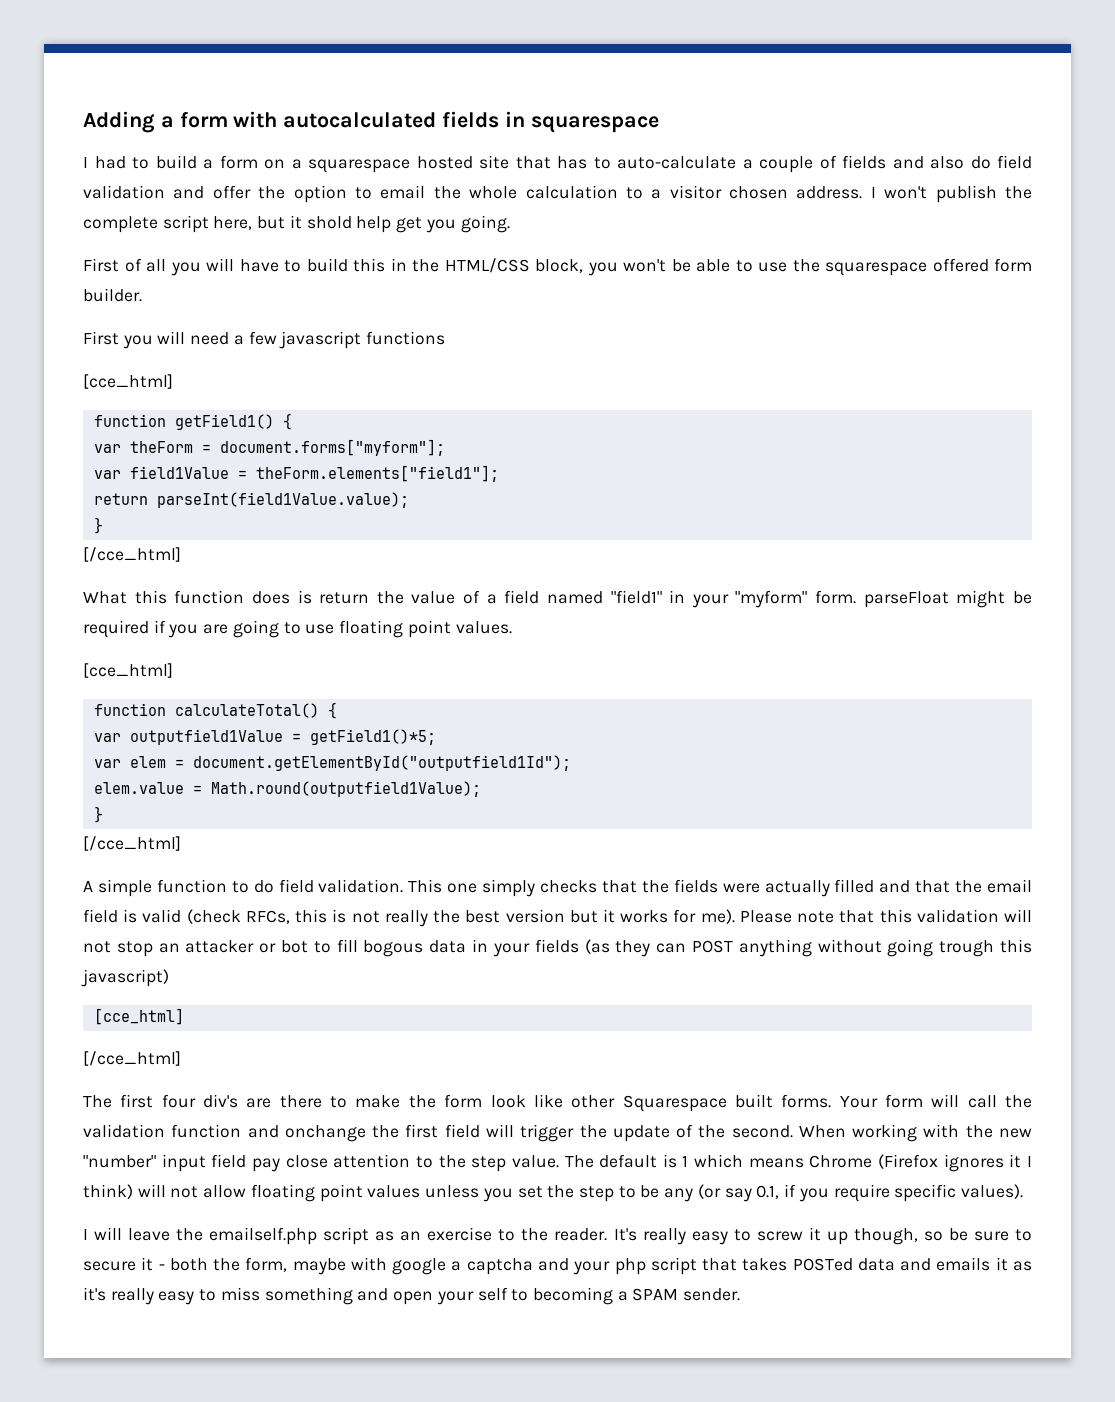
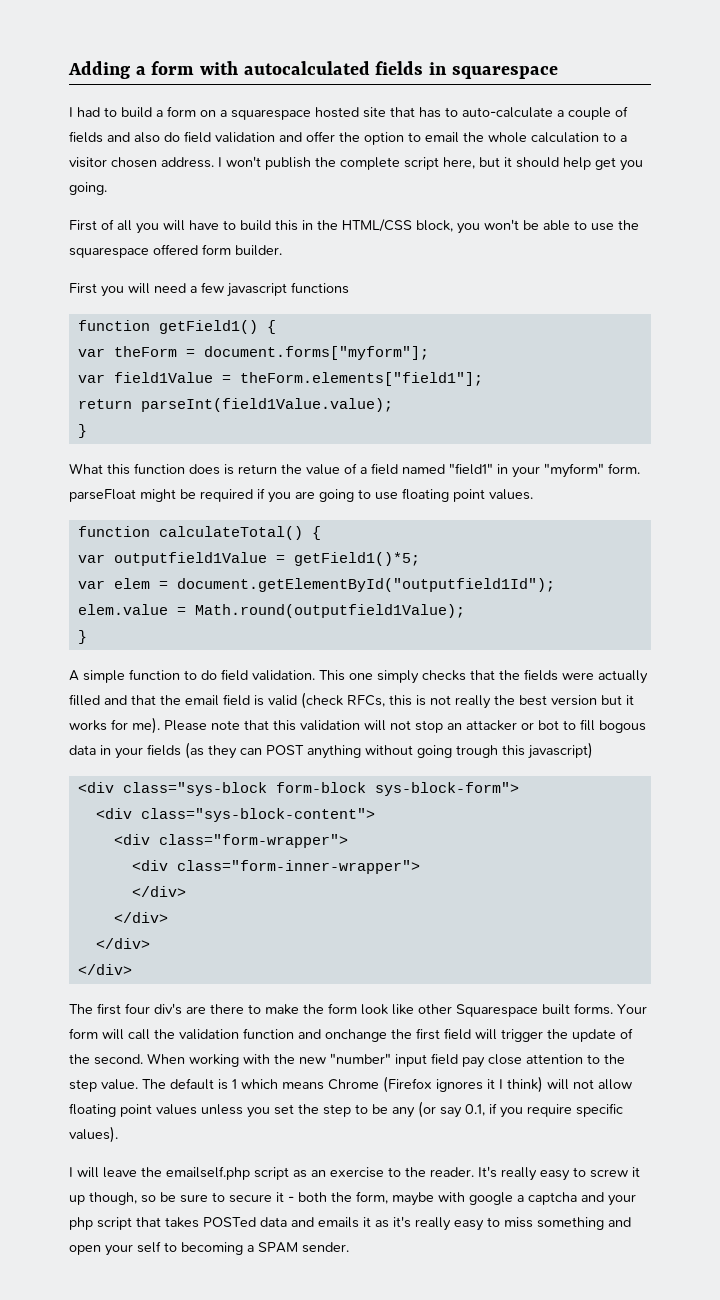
[306,216,352,229] shold -> [516,157,559,168] should
[83,374,173,389] // [cce_html] -> (349, 288) none
[83,547,181,562] // [/cce_html] -> (87, 431) none
[83,663,173,678] // [cce_html] -> (533, 494) none
[83,836,181,851] // [/cce_html] -> (87, 637) none
[93,1008,184,1025] [83,1051,181,1066] [cce_html] // [/cce_html] -> [77,782,519,796] [95,808,375,822] [113,834,348,848] [131,860,420,874] [131,886,186,897] [113,912,168,923] [95,938,150,949] [77,964,132,975] <div class="sys-block form-block sys-block-form"> // <div class="sys-block-content"> // <div class="form-wrapper"> // <div class="form-inner-wrapper"> // </div> // </div> // </div> // </div>

